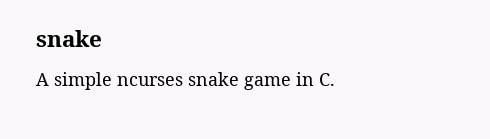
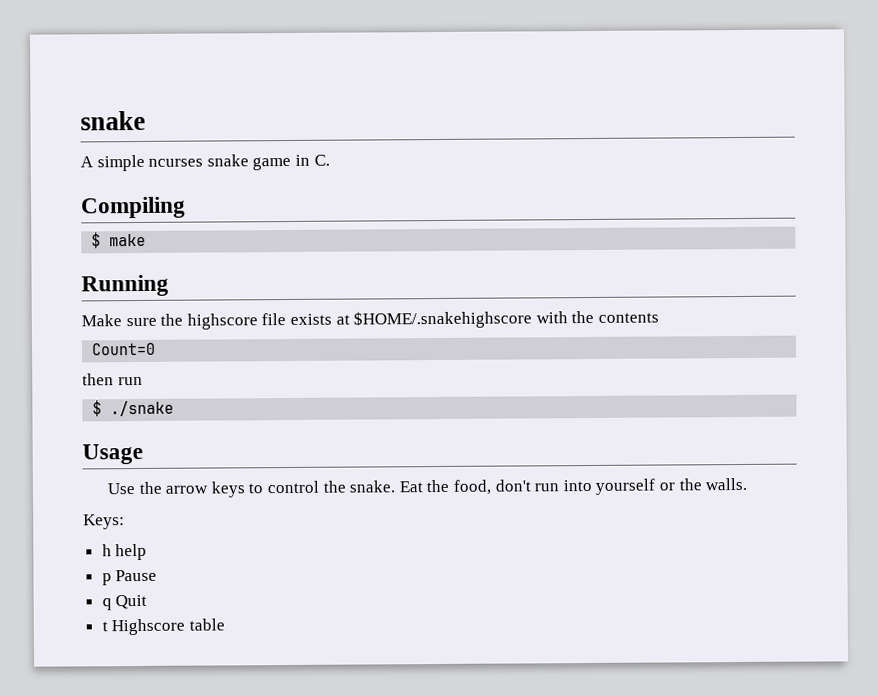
(335, 79) none -> [80,196,186,219] [91,232,147,249] [81,274,169,297] [81,310,659,330] [91,342,157,356] [82,373,143,386] [92,400,175,417] [82,443,143,465] [107,477,748,498] [83,514,125,530] [101,543,148,561] [101,569,158,586] [101,594,148,611] [101,618,225,636] // Compiling // $ make // Running // Make sure the highscore file exists at $HOME/.snakehighscore with the contents // Count=0 // then run // $ ./snake // Usage // Use the arrow keys to control the snake. Eat the food, don't run into yourself or the walls. // Keys: // h help // p Pause // q Quit // t Highscore table

